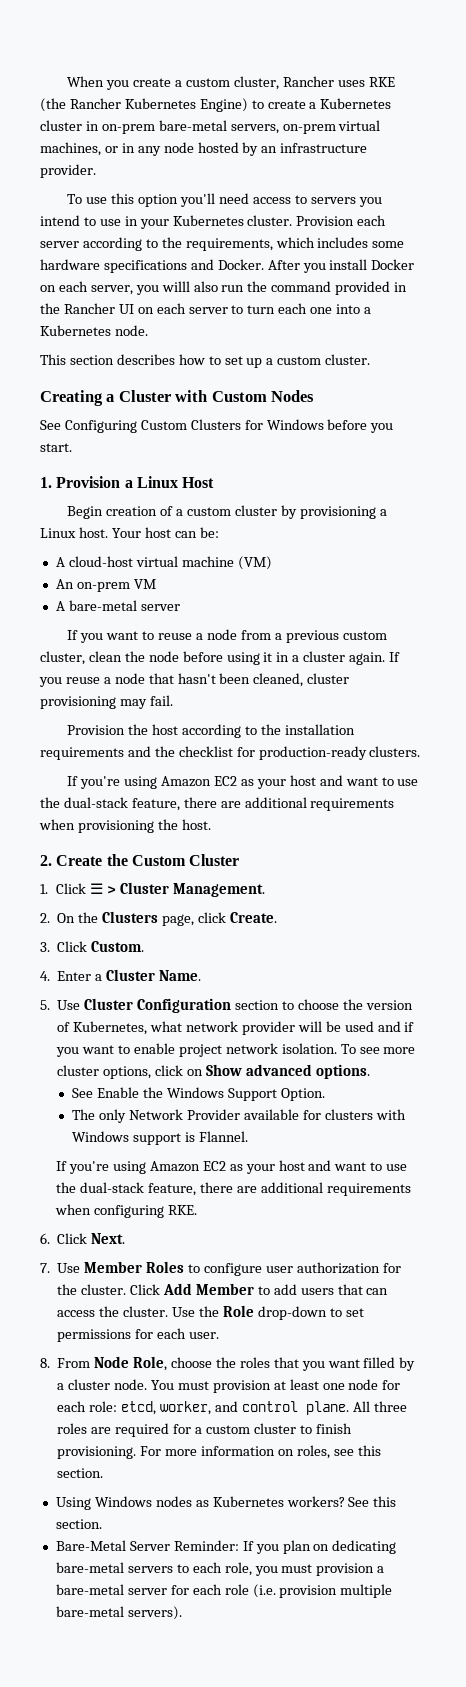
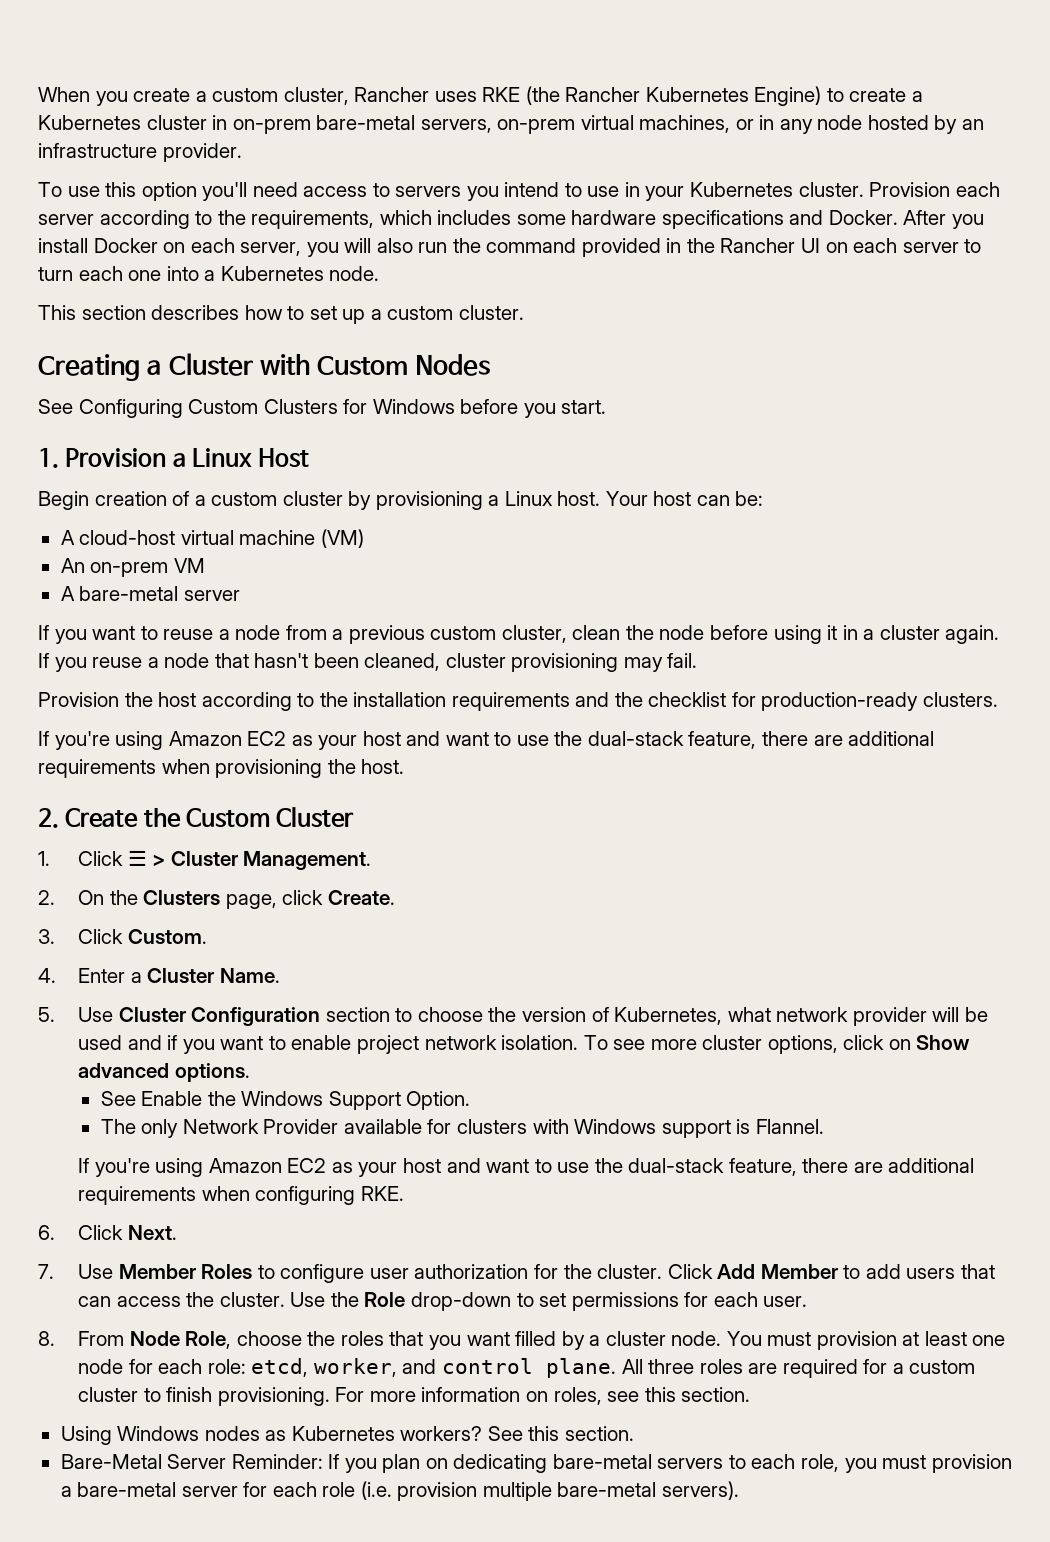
[161,281,190,292] willl -> [344,238,372,253] will

